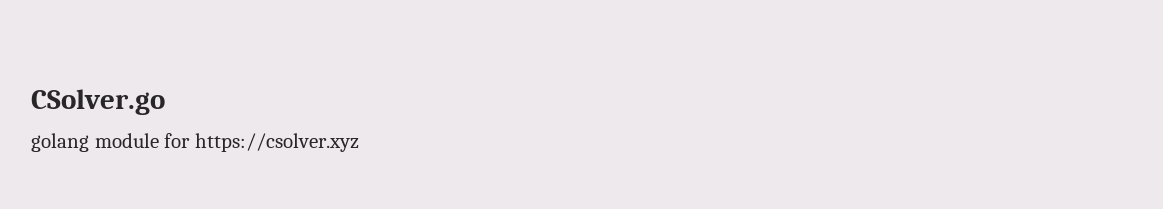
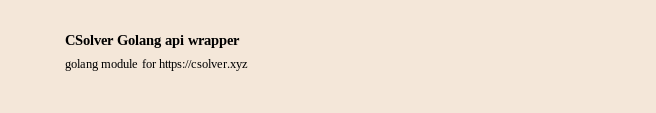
[31,89,165,115] CSolver.go -> [65,35,240,48] CSolver Golang api wrapper

